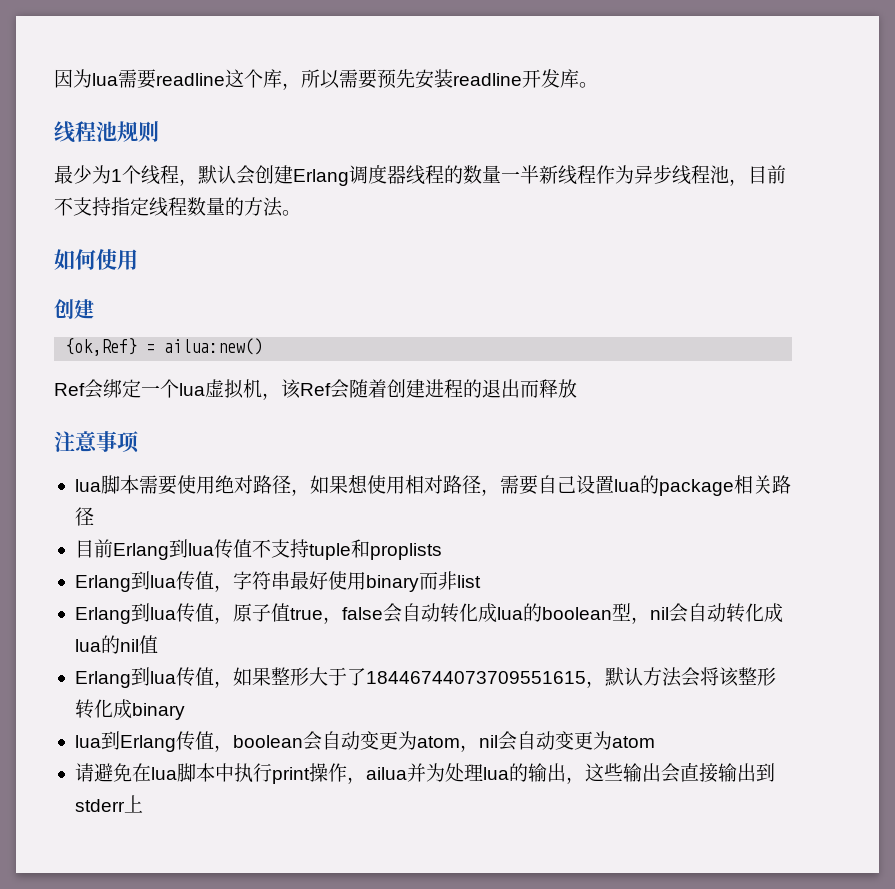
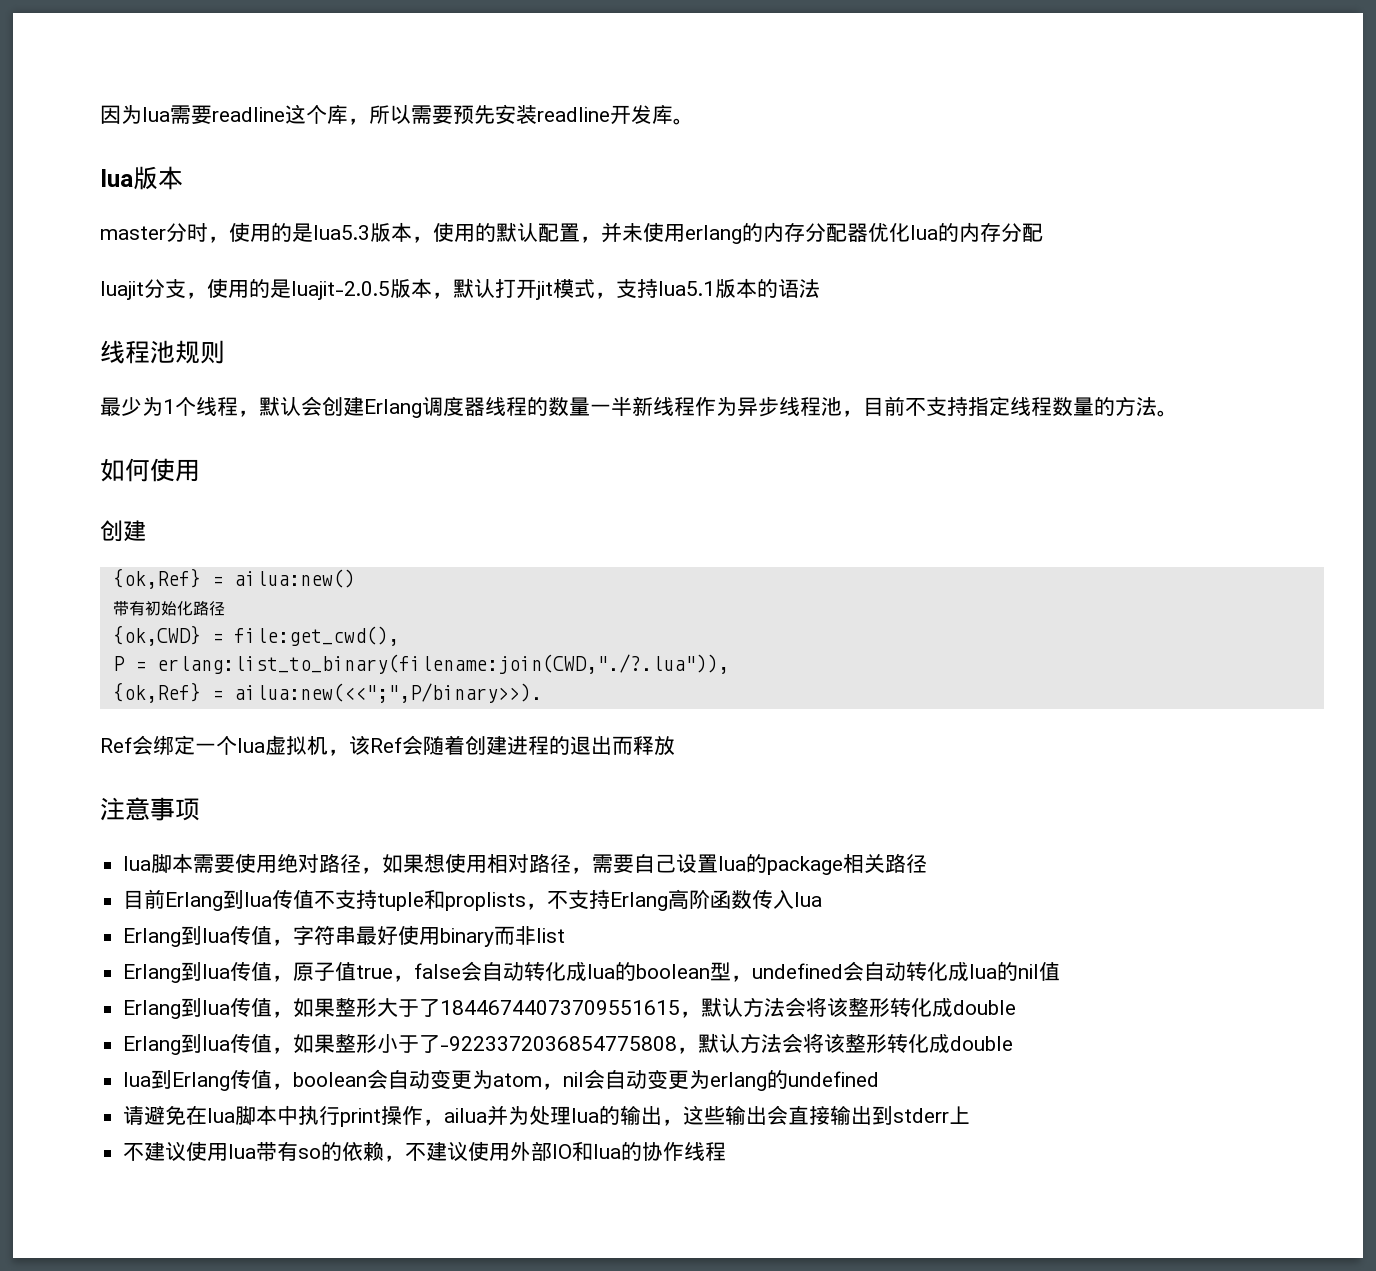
(598, 85) none -> [100,166,183,190] [100,222,1043,244] [100,278,820,300] // lua版本 // master分时，使用的是lua5.3版本，使用的默认配置，并未使用erlang的内存分配器优化lua的内存分配 // luajit分支，使用的是luajit-2.0.5版本，默认打开jit模式，支持lua5.1版本的语法
(264, 346) none -> [112,601,225,616] [112,625,399,646] [112,654,729,674] [112,682,542,703] // 带有初始化路径 // {ok,CWD} = file:get_cwd(), // P = erlang:list_to_binary(filename:join(CWD,"./?.lua")), // {ok,Ref} = ailua:new(<<";",P/binary>>).
(442, 551) none -> [526,889,823,911] ，不支持Erlang高阶函数传入lua
[649,607,669,620] nil -> [752,963,844,979] undefined
[131,703,185,720] binary -> [953,1000,1017,1015] [123,1033,1014,1055] double // Erlang到lua传值，如果整形小于了-9223372036854775808，默认方法会将该整形转化成double
[611,736,655,748] atom -> [710,1070,880,1091] erlang的undefined
(143, 804) none -> [123,1141,727,1162] // 不建议使用lua带有so的依赖，不建议使用外部IO和lua的协作线程

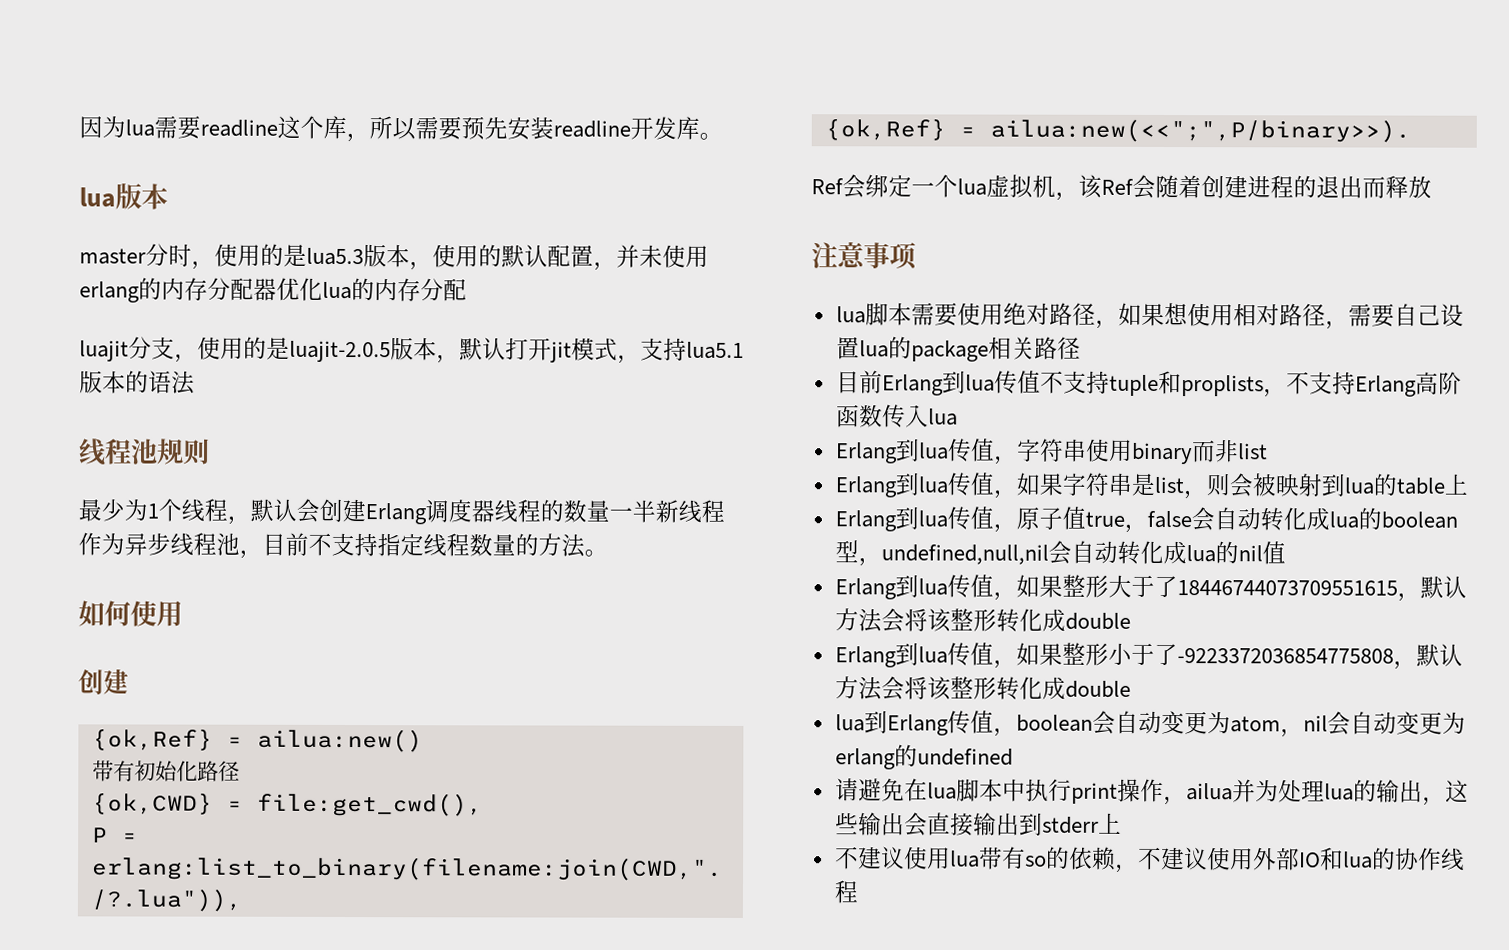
[356,926,399,945] 最好 -> (1087, 450) none
(566, 935) none -> [834,472,1469,500] // Erlang到lua传值，如果字符串是list，则会被映射到lua的table上
[752,963,844,979] undefined -> [880,544,1049,565] undefined,null,nil

